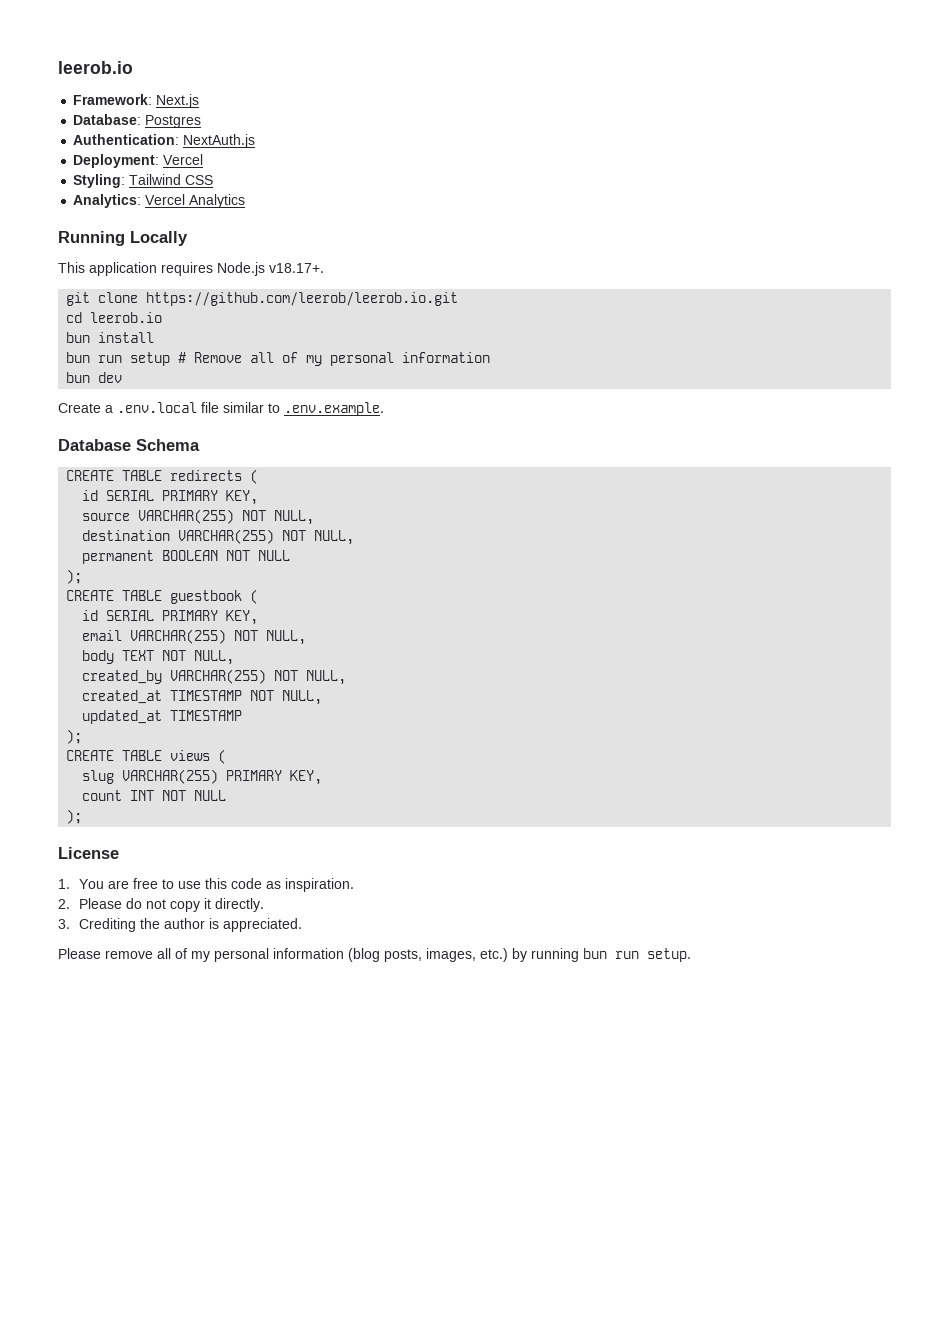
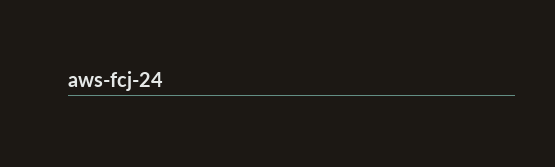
[58,61,133,74] [73,94,200,108] [73,114,202,128] [73,134,256,148] [73,154,204,168] [73,174,214,188] [73,194,246,208] [58,231,188,246] [58,262,324,276] [66,292,459,306] [66,312,163,323] [66,332,155,343] [66,352,491,366] [66,372,123,383] [58,402,384,416] [58,439,200,451] [66,469,259,484] [82,490,259,505] [82,509,315,525] [82,529,355,545] [82,550,291,564] [66,569,83,584] [66,589,259,604] [82,610,259,625] [82,629,307,645] [82,650,235,665] [82,669,347,685] [82,690,323,705] [82,710,243,724] [66,729,83,744] [66,749,227,764] [82,769,323,785] [82,790,227,801] [66,809,83,824] [58,847,119,859] [58,878,355,892] [58,898,265,912] [58,918,303,932] [58,948,691,962] leerob.io // Framework: Next.js // Database: Postgres // Authentication: NextAuth.js // Deployment: Vercel // Styling: Tailwind CSS // Analytics: Vercel Analytics // Running Locally // This application requires Node.js v18.17+. // git clone https://github.com/leerob/leerob.io.git // cd leerob.io // bun install // bun run setup # Remove all of my personal information // bun dev // Create a .env.local file similar to .env.example. // Database Schema // CREATE TABLE redirects ( // id SERIAL PRIMARY KEY, // source VARCHAR(255) NOT NULL, // destination VARCHAR(255) NOT NULL, // permanent BOOLEAN NOT NULL // ); // CREATE TABLE guestbook ( // id SERIAL PRIMARY KEY, // email VARCHAR(255) NOT NULL, // body TEXT NOT NULL, // created_by VARCHAR(255) NOT NULL, // created_at TIMESTAMP NOT NULL, // updated_at TIMESTAMP // ); // CREATE TABLE views ( // slug VARCHAR(255) PRIMARY KEY, // count INT NOT NULL // ); // License // 1. You are free to use this code as inspiration. // 2. Please do not copy it directly. // 3. Crediting the author is appreciated. // Please remove all of my personal information (blog posts, images, etc.) by running bun run setup. -> [68,71,163,91] aws-fcj-24

